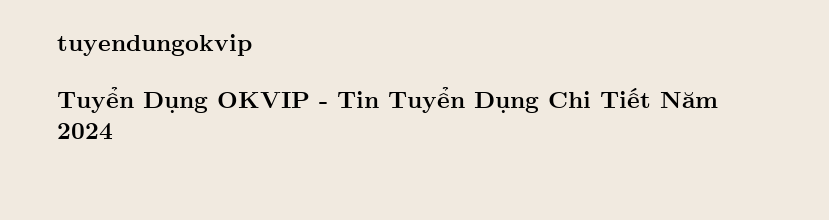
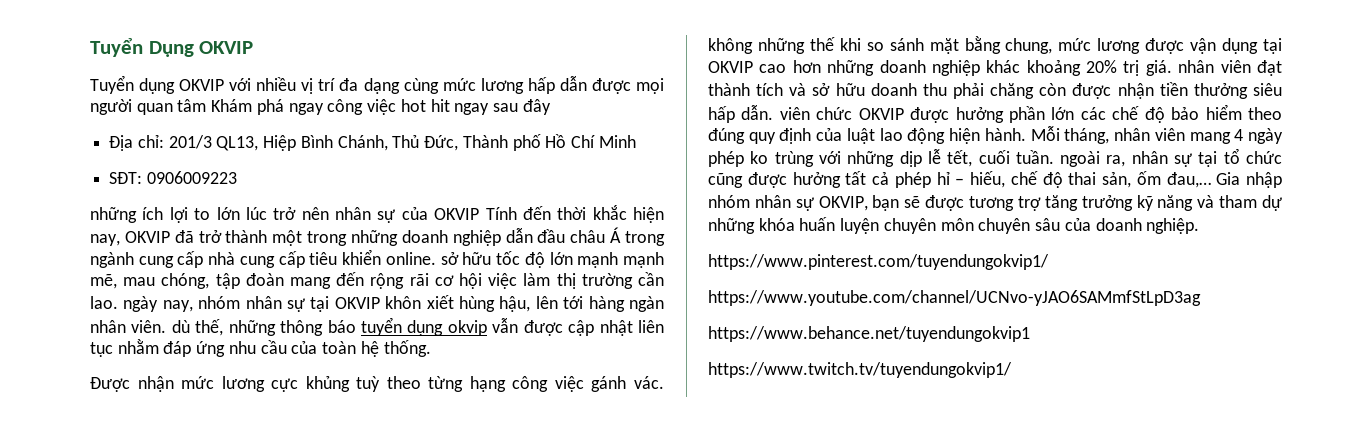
[57,34,252,56] tuyendungokvip // -> (90, 47) none
[319,87,718,113] [57,123,113,140] - Tin Tuyển Dụng Chi Tiết Năm 2024 -> [90,75,664,94] [90,99,551,115] [109,134,636,151] [109,171,237,184] [90,205,664,223] [90,227,665,246] [90,249,665,268] [90,272,664,289] [90,295,664,312] [90,317,665,336] [90,339,431,357] [90,376,665,392] [708,36,1282,54] [708,60,1282,76] [708,82,1282,99] [708,104,1282,123] [708,126,1284,144] [708,148,1282,167] [708,171,1282,188] [708,195,1282,211] [708,217,1200,234] [708,254,1049,270] [708,290,1201,306] [708,326,1030,342] [708,362,1012,378] // Tuyển dụng OKVIP với nhiều vị trí đa dạng cùng mức lương hấp dẫn được mọi người quan tâm Khám phá ngay công việc hot hit ngay sau đây // Địa chỉ: 201/3 QL13, Hiệp Bình Chánh, Thủ Đức, Thành phố Hồ Chí Minh // SĐT: 0906009223 // những ích lợi to lớn lúc trở nên nhân sự của OKVIP Tính đến thời khắc hiện nay, OKVIP đã trở thành một trong những doanh nghiệp dẫn đầu châu Á trong ngành cung cấp nhà cung cấp tiêu khiển online. sở hữu tốc độ lớn mạnh mạnh mẽ, mau chóng, tập đoàn mang đến rộng rãi cơ hội việc làm thị trường cần lao. ngày nay, nhóm nhân sự tại OKVIP khôn xiết hùng hậu, lên tới hàng ngàn nhân viên. dù thế, những thông báo tuyển dụng okvip vẫn được cập nhật liên tục nhằm đáp ứng nhu cầu của toàn hệ thống. // Được nhận mức lương cực khủng tuỳ theo từng hạng công việc gánh vác. không những thế khi so sánh mặt bằng chung, mức lương được vận dụng tại OKVIP cao hơn những doanh nghiệp khác khoảng 20% trị giá. nhân viên đạt thành tích và sở hữu doanh thu phải chăng còn được nhận tiền thưởng siêu hấp dẫn. viên chức OKVIP được hưởng phần lớn các chế độ bảo hiểm theo đúng quy định của luật lao động hiện hành. Mỗi tháng, nhân viên mang 4 ngày phép ko trùng với những dịp lễ tết, cuối tuần. ngoài ra, nhân sự tại tổ chức cũng được hưởng tất cả phép hỉ – hiếu, chế độ thai sản, ốm đau,… Gia nhập nhóm nhân sự OKVIP, bạn sẽ được tương trợ tăng trưởng kỹ năng và tham dự những khóa huấn luyện chuyên môn chuyên sâu của doanh nghiệp. // https://www.pinterest.com/tuyendungokvip1/ // https://www.youtube.com/channel/UCNvo-yJAO6SAMmfStLpD3ag // https://www.behance.net/tuyendungokvip1 // https://www.twitch.tv/tuyendungokvip1/

